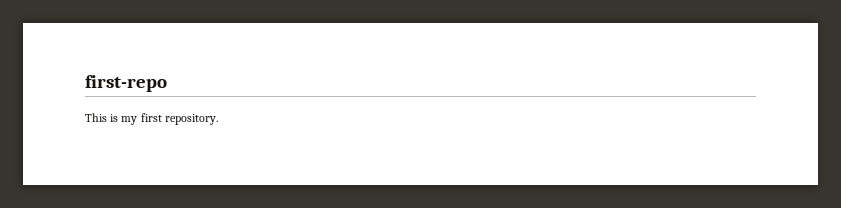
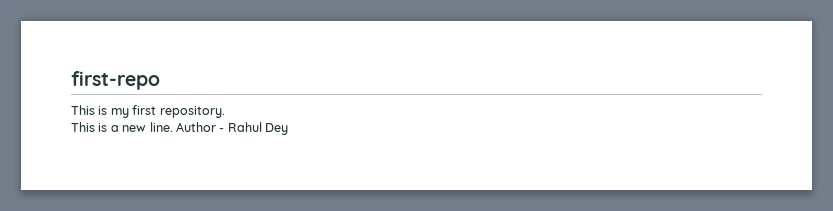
(218, 119) none -> [71,122,288,135] // This is a new line. Author - Rahul Dey

